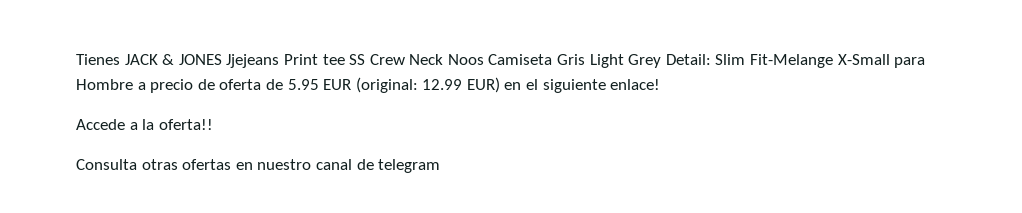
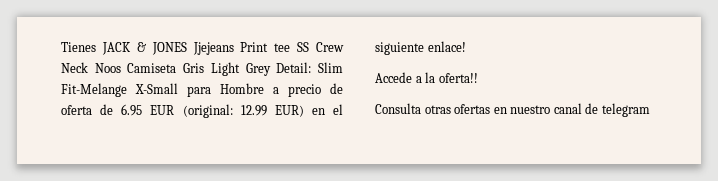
[287,79,319,90] 5.95 -> [121,104,143,116] 6.95

